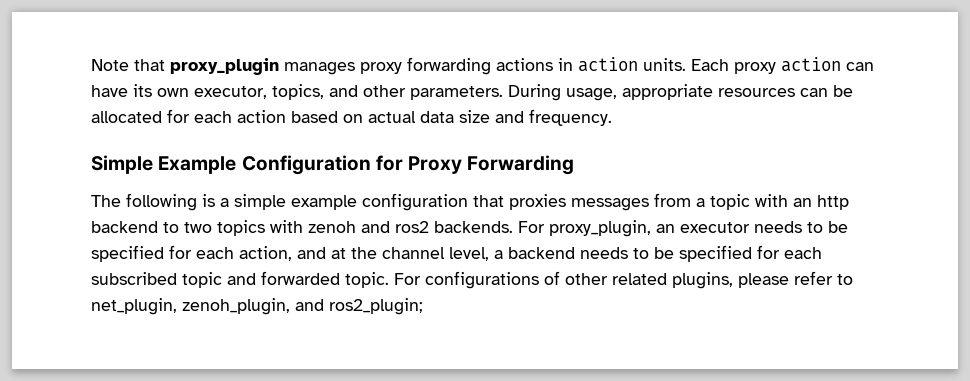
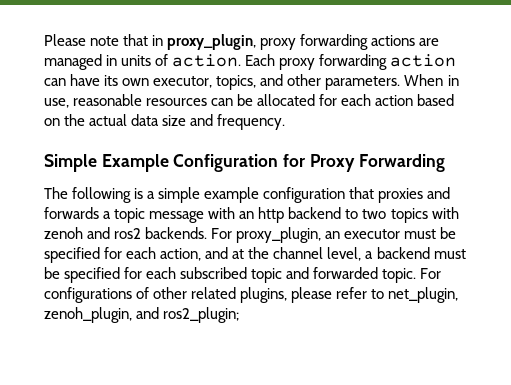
[91,57,686,75] Note that proxy_plugin manages proxy forwarding actions in action units. -> [44,34,440,50] [44,54,242,70] Please note that in proxy_plugin, proxy forwarding actions are managed in units of action.
(776, 68) none -> [319,54,388,70] forwarding
[508,84,713,101] During usage, appropriate -> [404,74,459,86] [44,94,143,108] When in use, reasonable
(363, 118) none -> [64,114,86,126] the
[571,193,691,211] messages from -> [427,187,451,199] [44,207,99,219] and forwards
(750, 202) none -> [149,211,205,223] message
[754,221,823,233] needs to -> [404,229,437,239] must
[580,247,649,259] needs to -> [433,249,466,259] must

